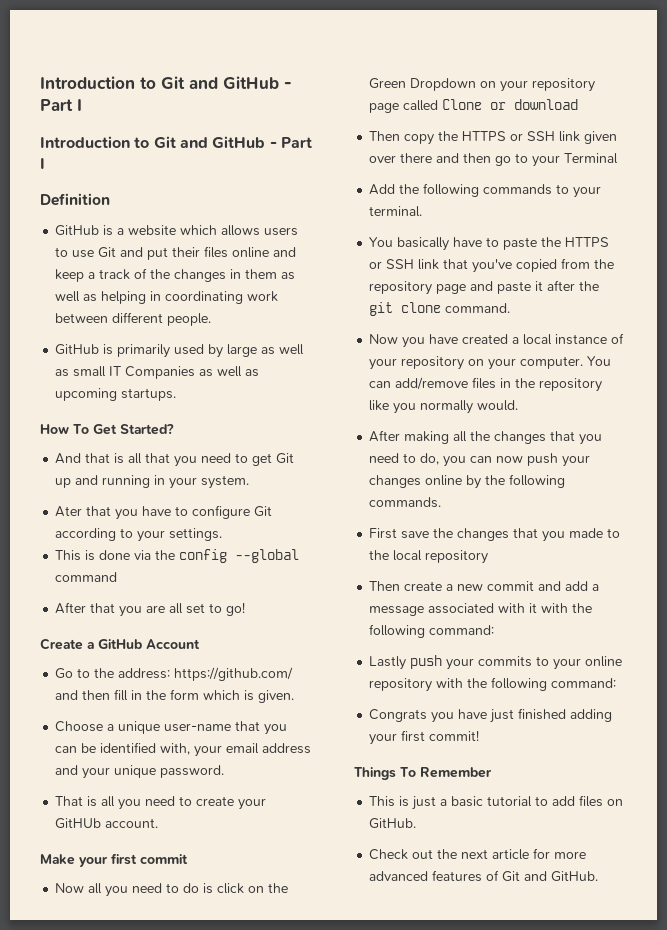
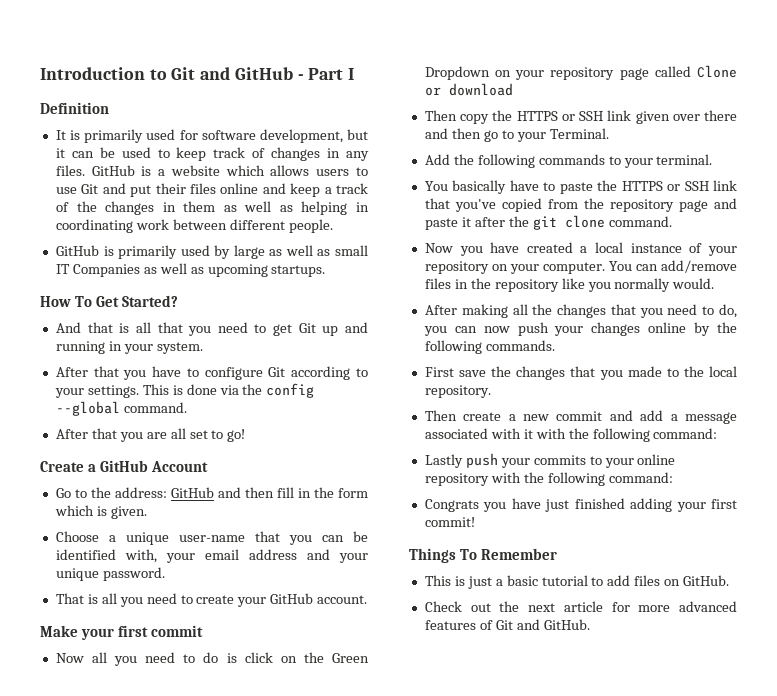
[40,76,292,89] [40,99,82,111] [40,136,312,148] [40,158,45,169] [40,193,110,206] Introduction to Git and GitHub - Part I // Introduction to Git and GitHub - Part I // Definition // -> [40,67,355,80] [40,102,109,114] [55,129,368,143] [55,147,370,161] [55,165,85,176] Introduction to Git and GitHub - Part I // Definition // It is primarily used for software development, but it can be used to keep track of changes in any files.
[55,506,83,517] Ater -> [55,367,88,377] After
(223, 534) // -> (139, 391) none
[55,572,118,582] command -> [123,402,187,413] command.
[174,667,294,681] https://github.com/ -> [170,487,214,498] GitHub
[55,818,102,829] GitHUb -> [270,593,314,604] GitHub
[564,153,619,164] Terminal -> [549,128,609,139] Terminal.
[425,550,489,564] repository -> [424,385,491,398] repository.

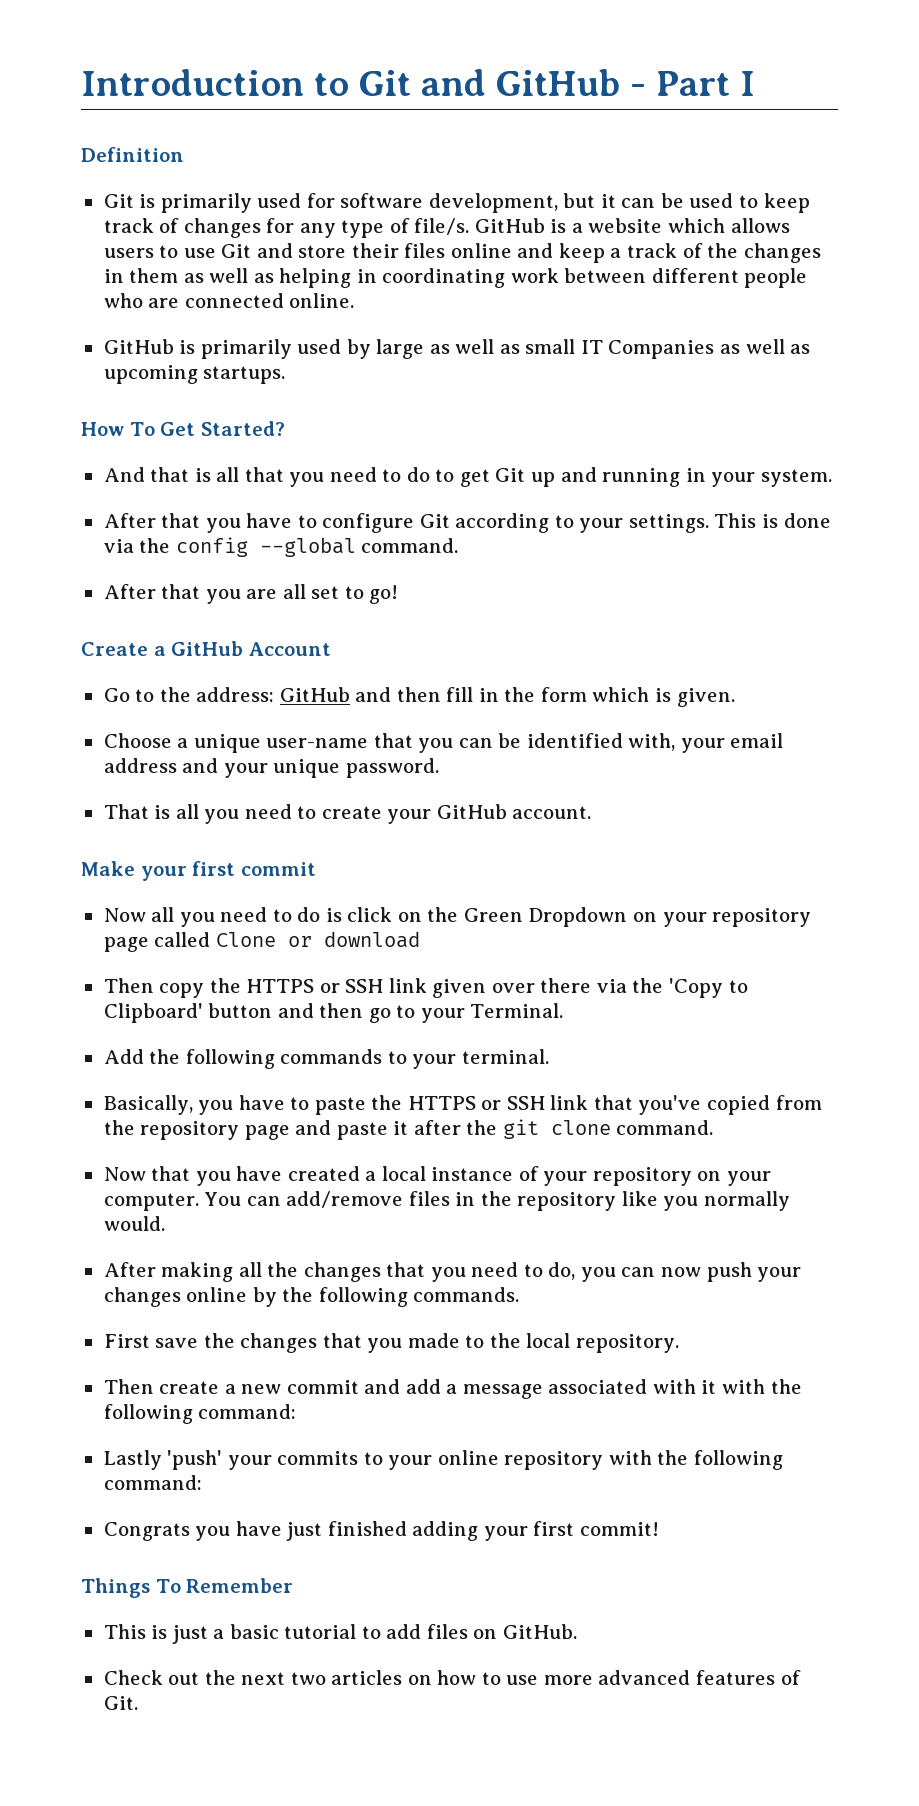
[55,130,66,140] It -> [103,194,134,208] Git
[327,148,370,161] [55,165,85,176] in any files. -> [266,218,470,238] for any type of file/s.
[130,185,152,197] put -> [298,245,347,258] store
[288,219,333,233] people. -> [744,268,808,288] [103,293,355,308] people who are connected online.
(267, 328) none -> [406,467,455,482] do to
(737, 115) none -> [596,978,748,998] [103,1003,273,1023] via the 'Copy to Clipboard' button
[424,180,507,194] You basically -> [103,1095,234,1115] Basically, you
(453, 248) none -> [151,1166,191,1181] that
[465,453,498,468] push -> [167,1450,223,1470] 'push'
[563,601,630,612] article for -> [290,1670,539,1685] two articles on how to use
[495,619,590,630] Git and GitHub. -> [103,1696,138,1710] Git.

